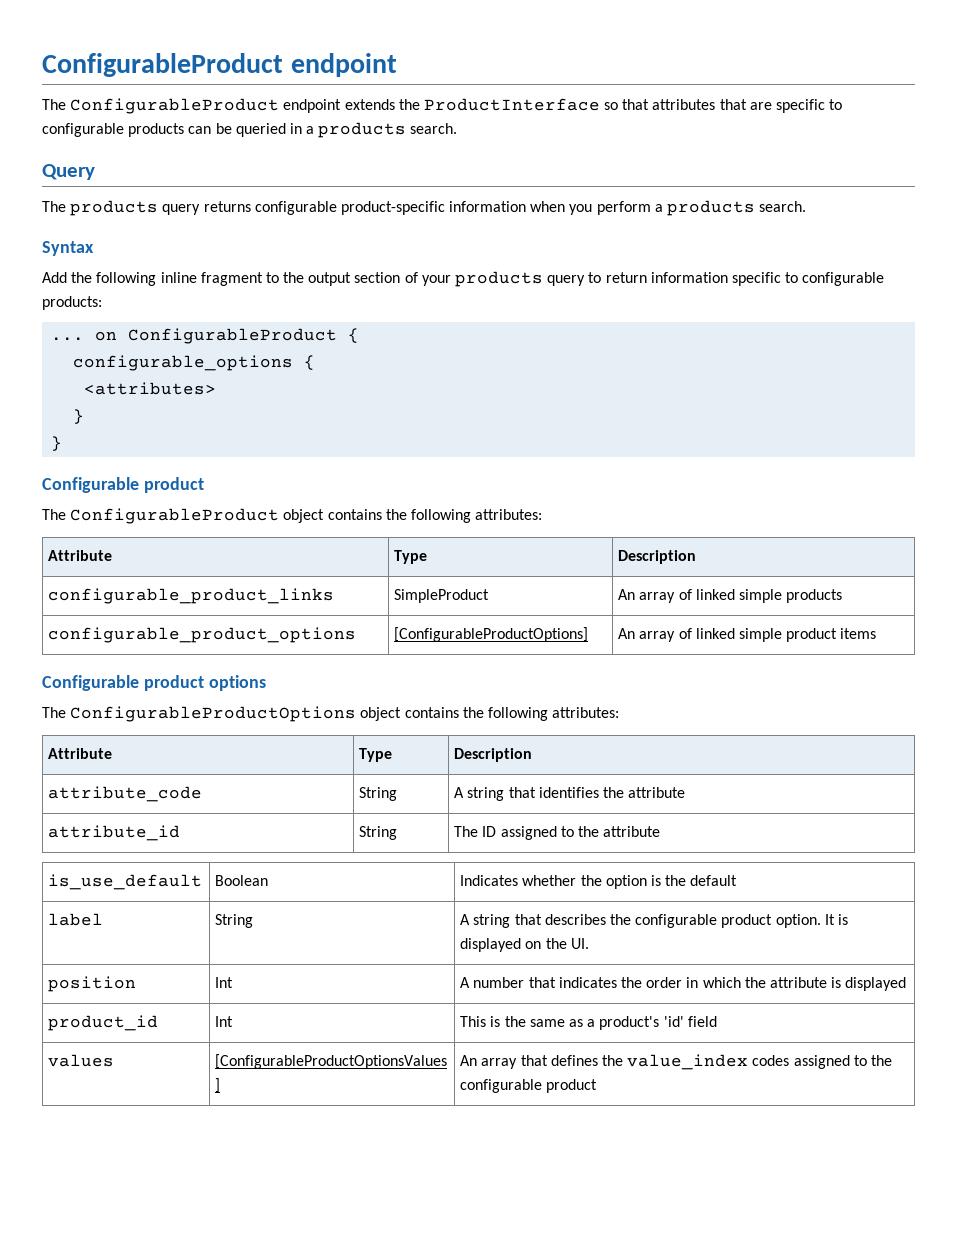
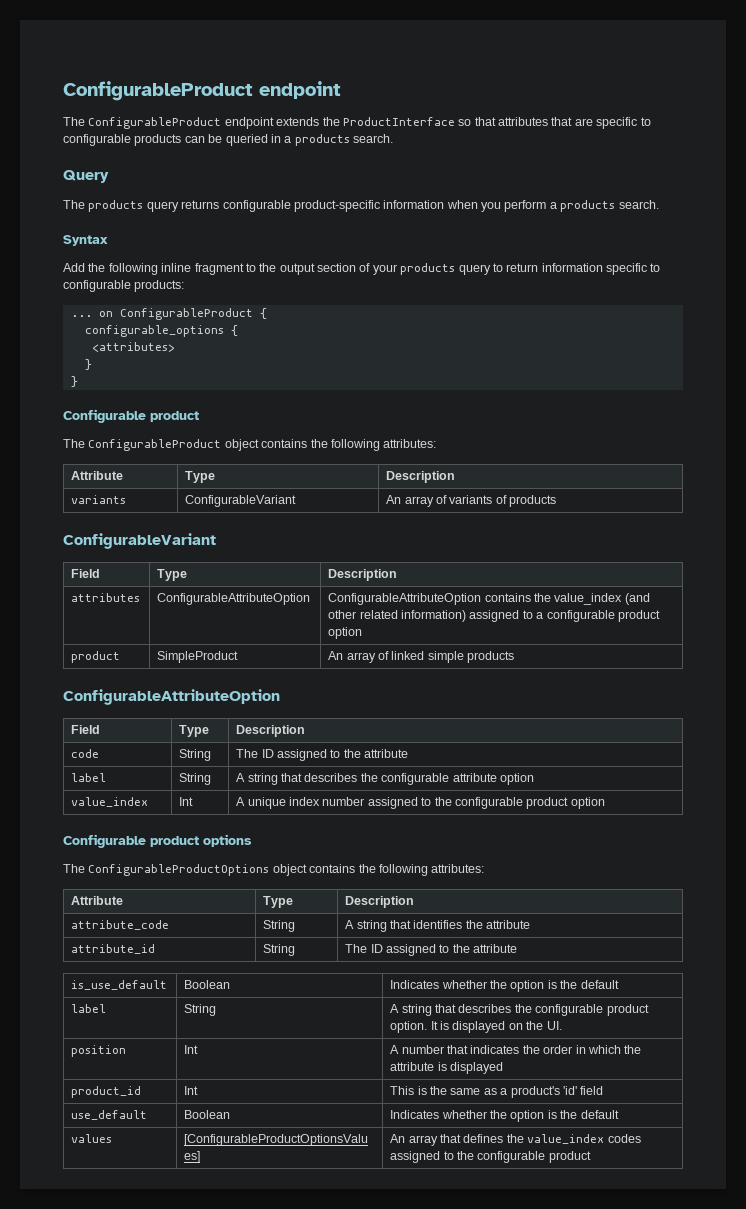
[48,588,335,604] configurable_product_links -> [71,495,127,504] [185,495,297,507] [386,495,557,507] [63,533,216,549] [71,569,101,578] [157,569,188,581] [328,569,398,581] [71,593,141,602] [157,593,311,605] [328,593,650,605] [328,610,660,622] [328,627,363,639] [71,651,121,663] variants | ConfigurableVariant | An array of variants of products // ConfigurableVariant // Field | Type | Description // attributes | ConfigurableAttributeOption | ConfigurableAttributeOption contains the value_index (and other related information) assigned to a configurable product option // product
[48,627,357,643] [394,627,589,642] [618,628,877,642] // configurable_product_options | [ConfigurableProductOptions] | An array of linked simple product items -> [63,689,280,705] [71,725,101,734] [179,725,210,737] [236,725,306,737] [71,749,100,758] [179,749,212,761] [236,749,409,761] [71,773,107,782] [179,773,212,785] [236,773,534,785] [71,797,149,807] [179,797,194,806] [236,797,605,809] // ConfigurableAttributeOption // Field | Type | Description // code | String | The ID assigned to the attribute // label | String | A string that describes the configurable attribute option // value_index | Int | A unique index number assigned to the configurable product option
(717, 1021) none -> [71,1110,148,1120] [184,1110,231,1119] [390,1110,619,1122] // use_default | Boolean | Indicates whether the option is the default

